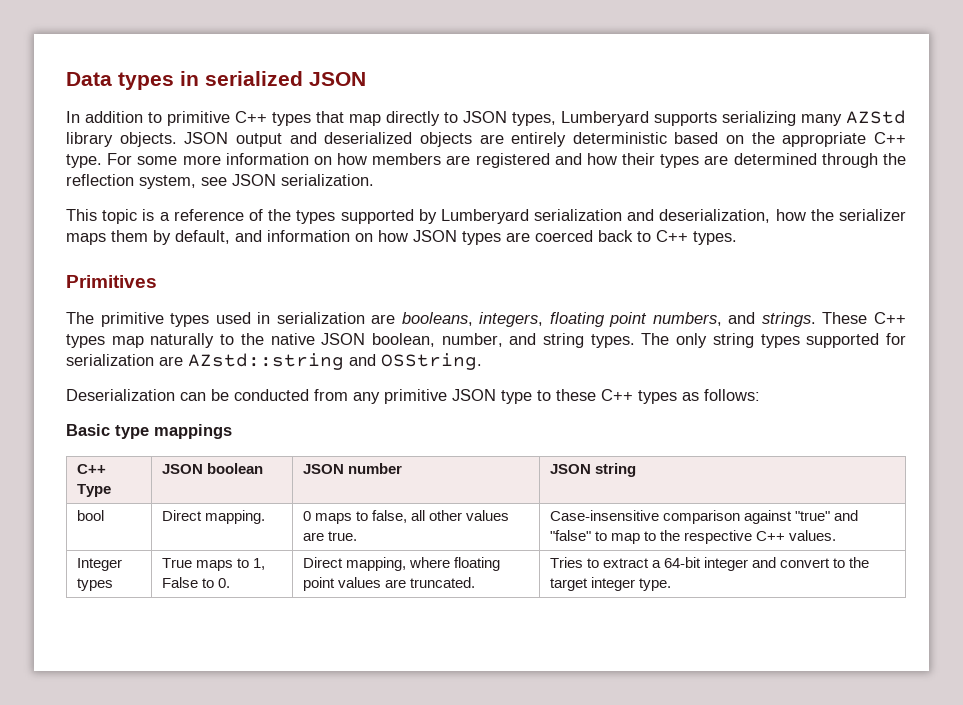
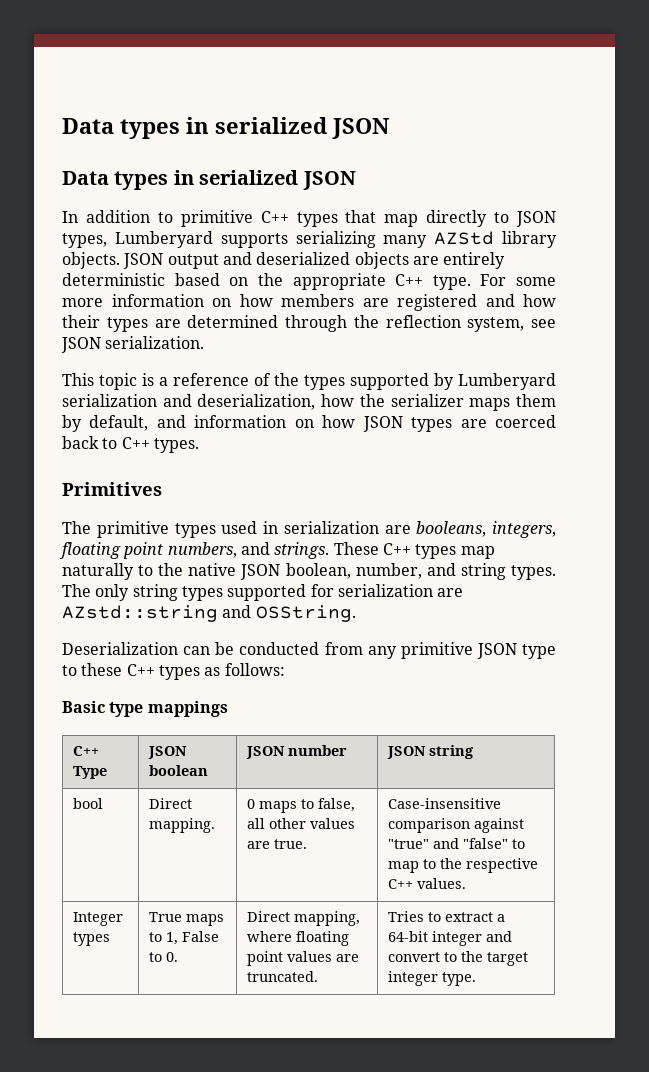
[66,71,366,90] Data types in serialized JSON -> [62,117,389,139] [62,170,356,190] Data types in serialized JSON // Data types in serialized JSON

